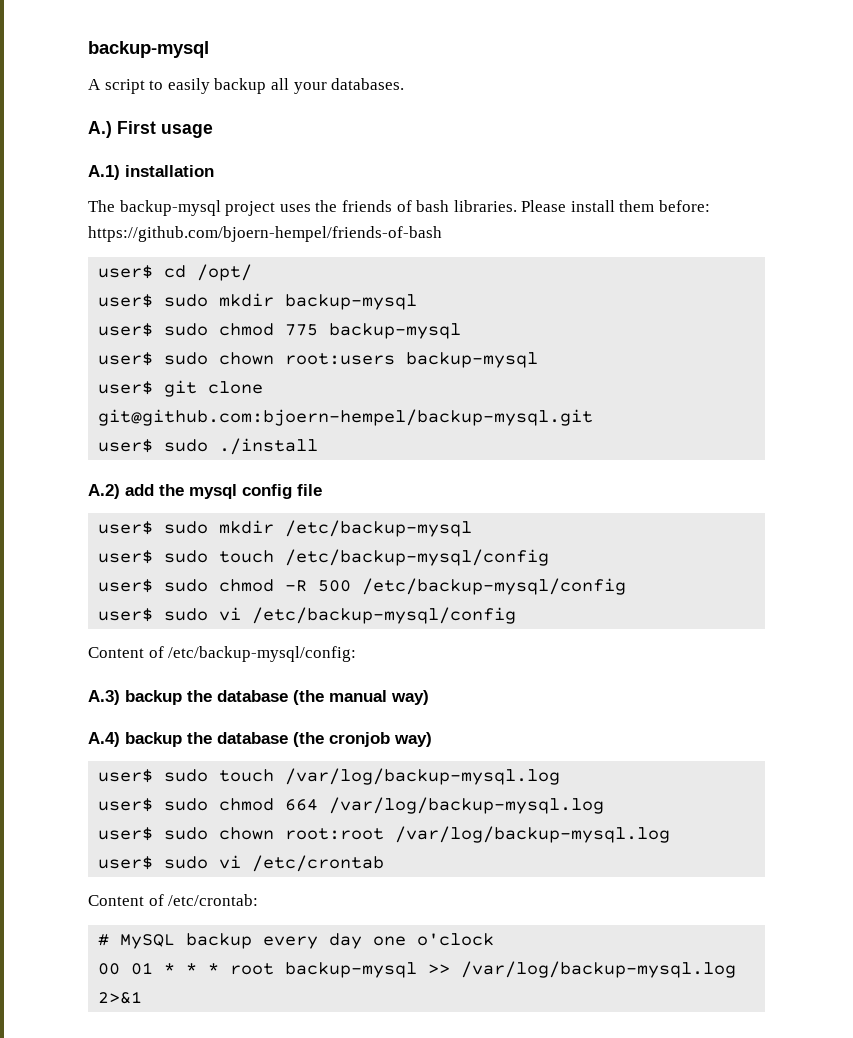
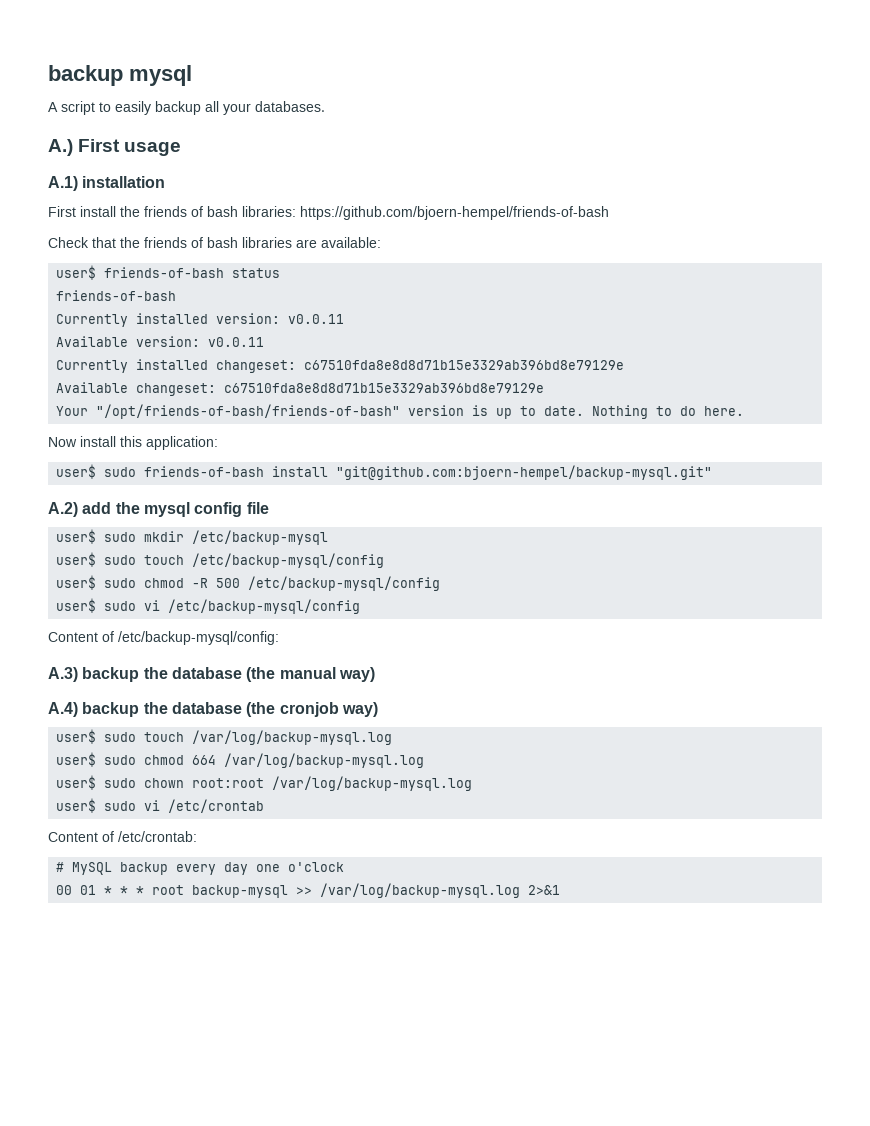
[88,41,209,58] backup-mysql -> [48,65,192,86] backup mysql
[88,200,711,216] [88,226,442,242] [98,264,253,281] [98,293,418,310] [98,323,462,339] [98,352,539,368] [98,380,264,397] [98,409,594,426] [98,438,319,455] The backup-mysql project uses the friends of bash libraries. Please install them before: https://github.com/bjoern-hempel/friends-of-bash // user$ cd /opt/ // user$ sudo mkdir backup-mysql // user$ sudo chmod 775 backup-mysql // user$ sudo chown root:users backup-mysql // user$ git clone git@github.com:bjoern-hempel/backup-mysql.git // user$ sudo ./install -> [48,206,609,220] [48,237,381,248] [56,265,281,280] [56,290,177,301] [56,313,345,327] [56,336,265,347] [56,359,625,373] [56,382,545,396] [56,404,745,419] [48,436,218,450] [56,464,713,480] First install the friends of bash libraries: https://github.com/bjoern-hempel/friends-of-bash // Check that the friends of bash libraries are available: // user$ friends-of-bash status // friends-of-bash // Currently installed version: v0.0.11 // Available version: v0.0.11 // Currently installed changeset: c67510fda8e8d8d71b15e3329ab396bd8e79129e // Available changeset: c67510fda8e8d8d71b15e3329ab396bd8e79129e // Your "/opt/friends-of-bash/friends-of-bash" version is up to date. Nothing to do here. // Now install this application: // user$ sudo friends-of-bash install "git@github.com:bjoern-hempel/backup-mysql.git"

